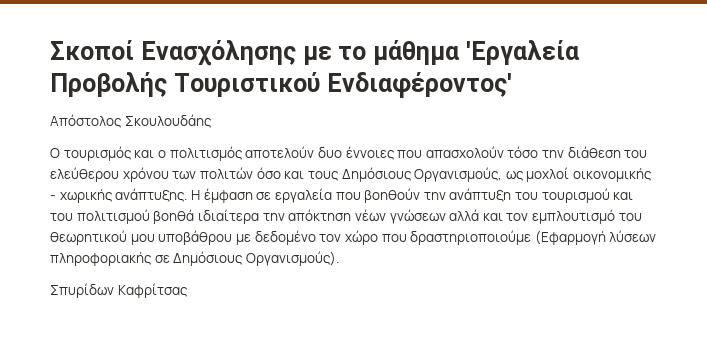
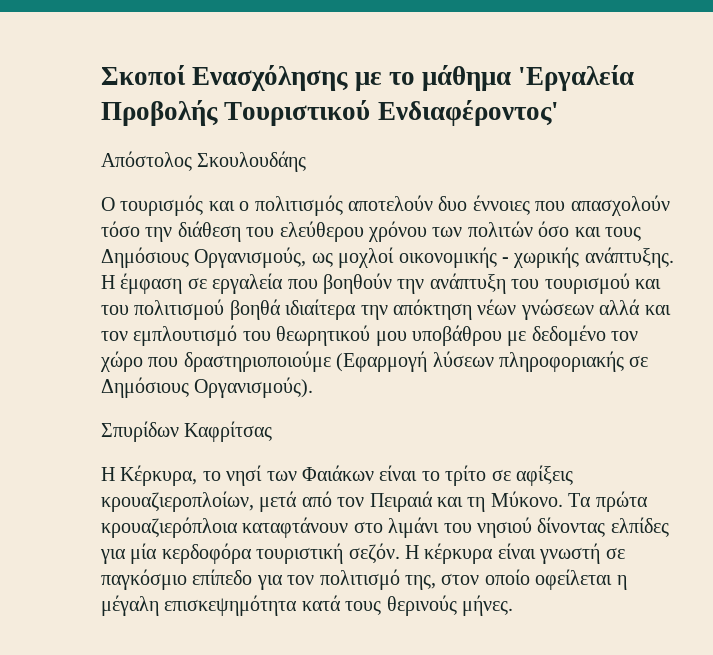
(188, 290) none -> [101,465,573,486] [101,491,648,512] [101,517,669,538] [100,543,625,564] [101,569,627,590] [101,595,513,616] // Η Κέρκυρα, τo νησί των Φαιάκων είναι το τρίτο σε αφίξεις κρουαζιεροπλοίων, μετά από τον Πειραιά και τη Μύκονο. Τα πρώτα κρουαζιερόπλοια καταφτάνουν στο λιμάνι του νησιού δίνοντας ελπίδες για μία κερδοφόρα τουριστική σεζόν. Η κέρκυρα είναι γνωστή σε παγκόσμιο επίπεδο για τον πολιτισμό της, στον οποίο οφείλεται η μέγαλη επισκεψημότητα κατά τους θερινούς μήνες.

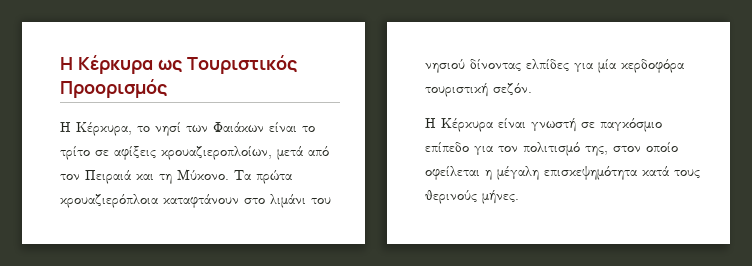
[101,65,635,91] [101,100,559,126] [101,151,307,172] [101,195,670,216] [101,221,641,242] [101,247,674,268] [101,273,661,294] [101,299,671,320] [101,325,639,346] [100,351,649,372] [101,377,314,398] [101,421,273,442] Σκοποί Ενασχόλησης με το μάθημα 'Εργαλεία Προβολής Τουριστικού Ενδιαφέροντος' // Απόστολος Σκουλουδάης // Ο τουρισμός και ο πολιτισμός αποτελούν δυο έννοιες που απασχολούν τόσο την διάθεση του ελεύθερου χρόνου των πολιτών όσο και τους Δημόσιους Οργανισμούς, ως μοχλοί οικονομικής - χωρικής ανάπτυξης. Η έμφαση σε εργαλεία που βοηθούν την ανάπτυξη του τουρισμού και του πολιτισμού βοηθά ιδιαίτερα την απόκτηση νέων γνώσεων αλλά και τον εμπλουτισμό του θεωρητικού μου υποβάθρου με δεδομένο τον χώρο που δραστηριοποιούμε (Εφαρμογή λύσεων πληροφοριακής σε Δημόσιους Οργανισμούς). // Σπυρίδων Καφρίτσας -> [60,55,297,74] [60,79,167,98] Η Κέρκυρα ως Τουριστικός Προορισμός
[405,543,494,564] Η κέρκυρα -> [425,118,493,132] // Η Kέρκυρα

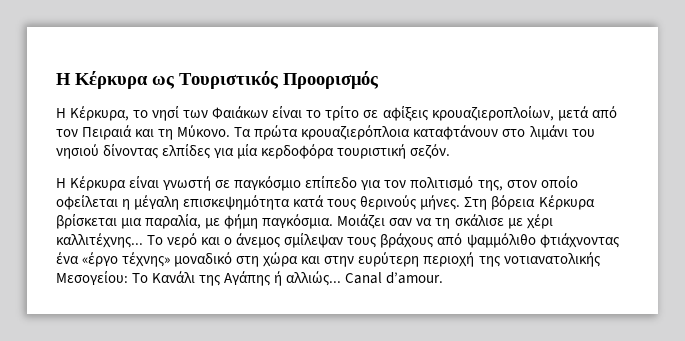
(519, 197) none -> [464,195,595,210] [56,214,553,229] [56,233,620,248] [56,252,601,267] [56,271,444,286] Στη βόρεια Κέρκυρα βρίσκεται μια παραλία, με φήμη παγκόσμια. Μοιάζει σαν να τη σκάλισε με χέρι καλλιτέχνης... Το νερό και ο άνεμος σμίλεψαν τους βράχους από ψαμμόλιθο φτιάχνοντας ένα «έργο τέχνης» μοναδικό στη χώρα και στην ευρύτερη περιοχή της νοτιανατολικής Μεσογείου: Το Κανάλι της Αγάπης ή αλλιώς... Canal d’amour.

